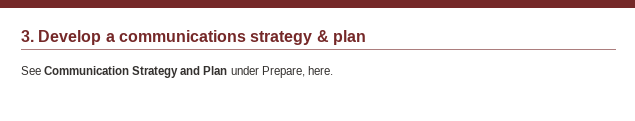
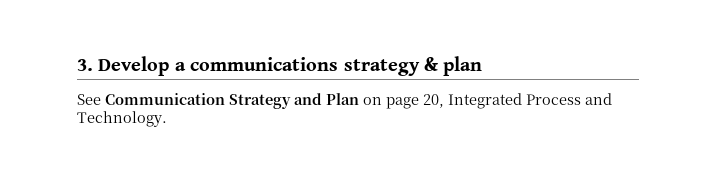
[230,66,333,78] under Prepare, here. -> [363,93,612,109] [77,111,167,127] on page 20, Integrated Process and Technology.

